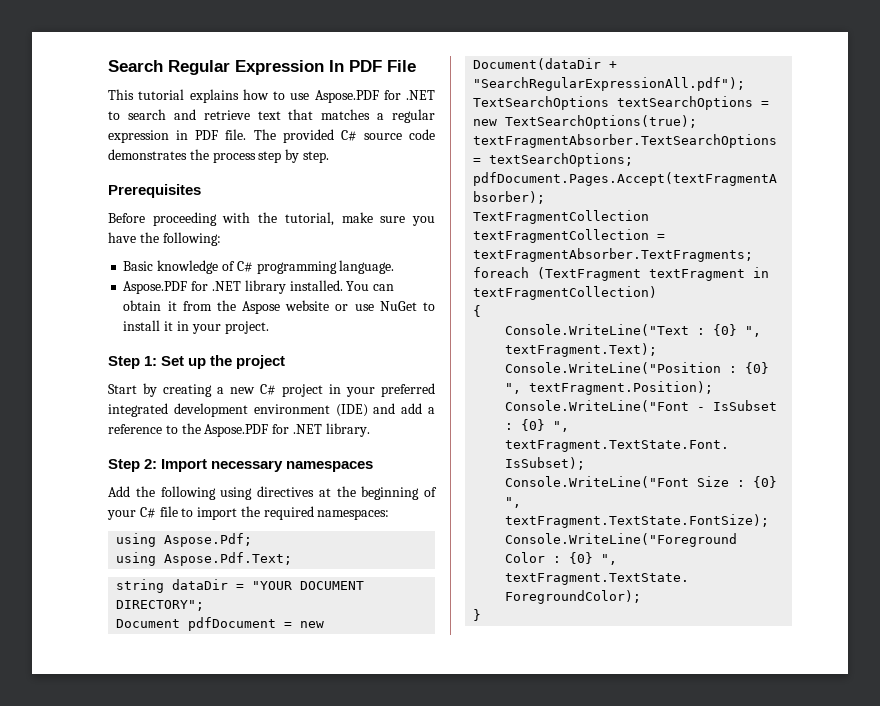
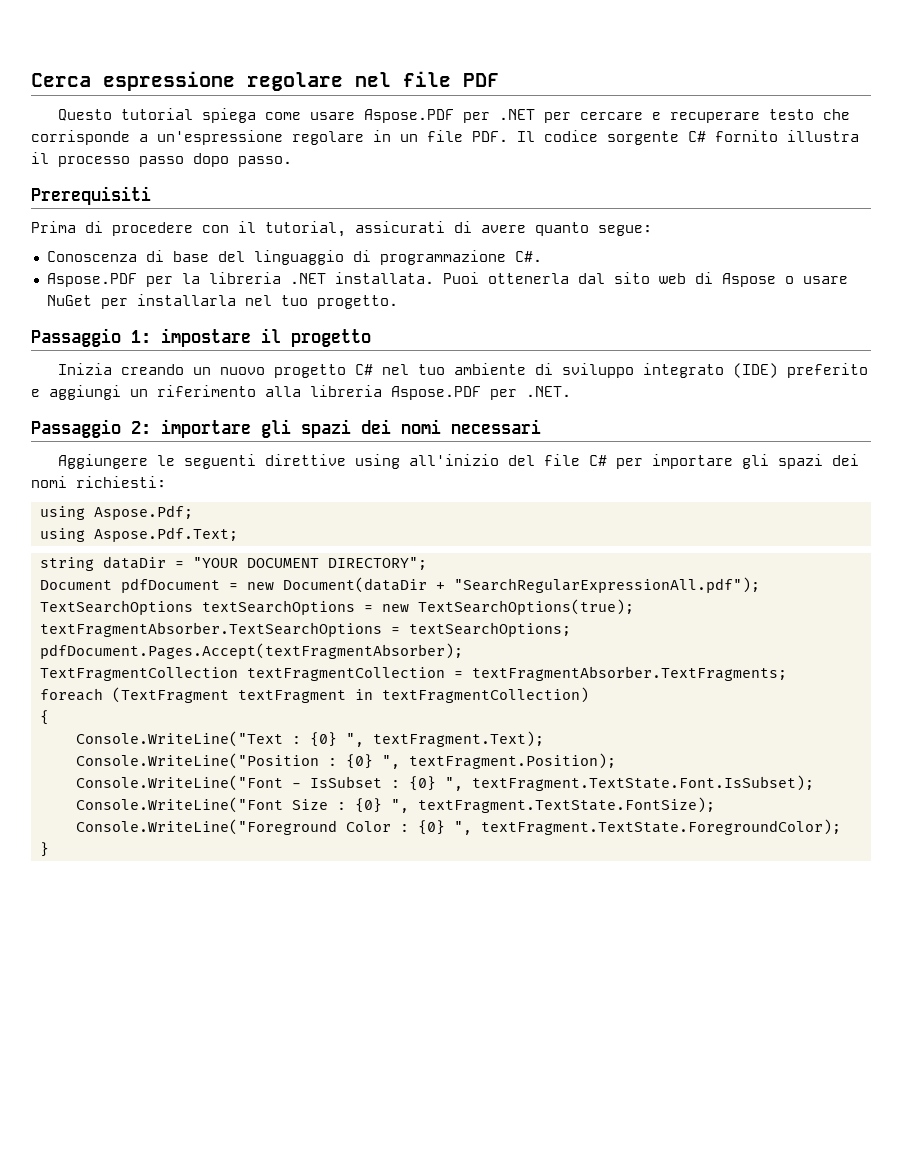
[108,60,416,75] [108,89,435,103] [108,109,435,123] [108,129,435,143] [108,149,329,163] [108,184,201,198] [108,212,435,226] [108,232,221,246] [123,260,395,274] [123,280,395,294] [123,300,436,314] [123,320,269,334] [108,355,286,369] [108,383,435,397] [108,403,435,417] [108,423,370,437] [108,459,374,472] [108,486,437,500] [107,506,390,520] Search Regular Expression In PDF File // This tutorial explains how to use Aspose.PDF for .NET to search and retrieve text that matches a regular expression in PDF file. The provided C# source code demonstrates the process step by step. // Prerequisites // Before proceeding with the tutorial, make sure you have the following: // Basic knowledge of C# programming language. // Aspose.PDF for .NET library installed. You can obtain it from the Aspose website or use NuGet to install it in your project. // Step 1: Set up the project // Start by creating a new C# project in your preferred integrated development environment (IDE) and add a reference to the Aspose.PDF for .NET library. // Step 2: Import necessary namespaces // Add the following using directives at the beginning of your C# file to import the required namespaces: -> [31,71,499,91] [57,108,850,123] [31,130,859,145] [31,152,292,167] [31,186,151,205] [31,221,652,237] [46,250,542,265] [46,272,848,287] [46,294,398,309] [31,328,371,347] [57,363,868,378] [31,385,571,400] [31,419,541,438] [57,454,859,469] [31,476,166,488] Cerca espressione regolare nel file PDF // Questo tutorial spiega come usare Aspose.PDF per .NET per cercare e recuperare testo che corrisponde a un'espressione regolare in un file PDF. Il codice sorgente C# fornito illustra il processo passo dopo passo. // Prerequisiti // Prima di procedere con il tutorial, assicurati di avere quanto segue: // Conoscenza di base del linguaggio di programmazione C#. // Aspose.PDF per la libreria .NET installata. Puoi ottenerla dal sito web di Aspose o usare NuGet per installarla nel tuo progetto. // Passaggio 1: impostare il progetto // Inizia creando un nuovo progetto C# nel tuo ambiente di sviluppo integrato (IDE) preferito e aggiungi un riferimento alla libreria Aspose.PDF per .NET. // Passaggio 2: importare gli spazi dei nomi necessari // Aggiungere le seguenti direttive using all'inizio del file C# per importare gli spazi dei nomi richiesti:

